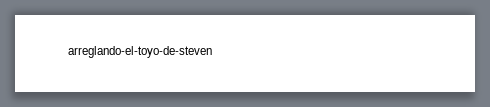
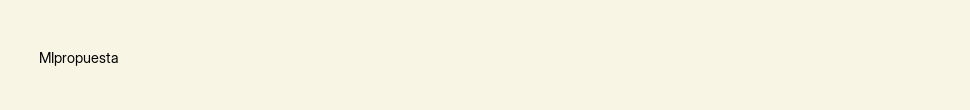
[68,46,212,58] arreglando-el-toyo-de-steven -> [39,52,119,66] MIpropuesta

